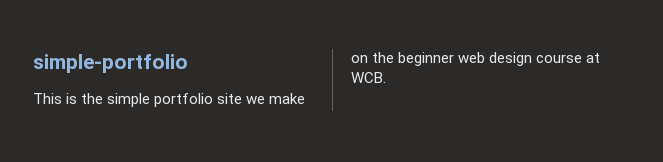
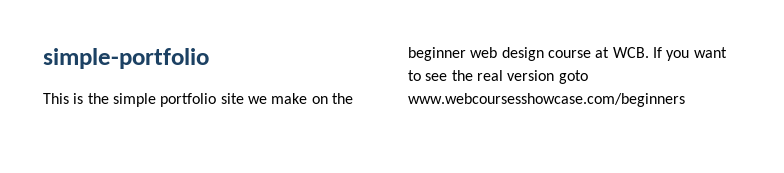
(386, 77) none -> [652,47,727,61] [408,70,588,84] [408,93,685,107] If you want to see the real version goto www.webcoursesshowcase.com/beginners

